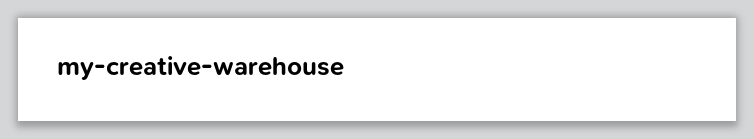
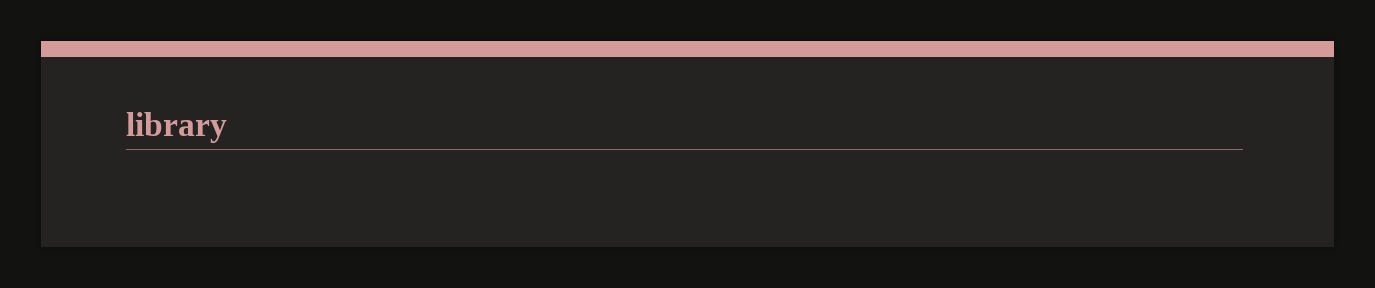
[57,56,344,80] my-creative-warehouse -> [126,112,227,143] library

